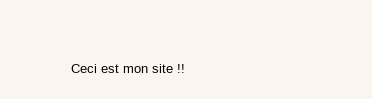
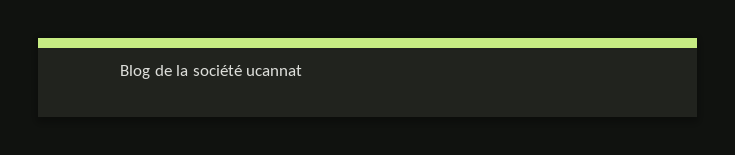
[71,64,185,73] Ceci est mon site !! -> [120,65,303,79] Blog de la société ucannat

